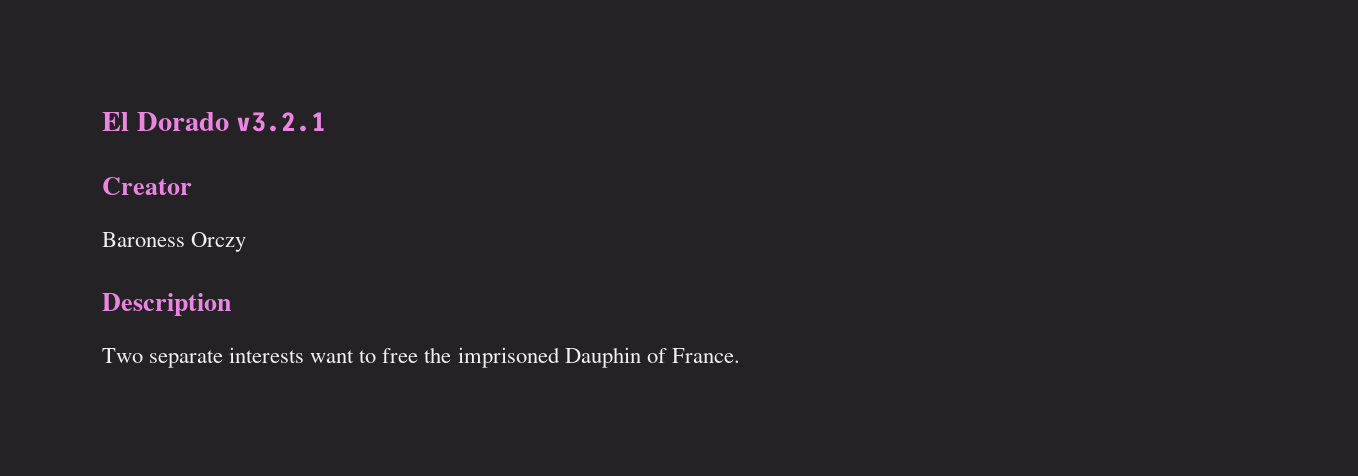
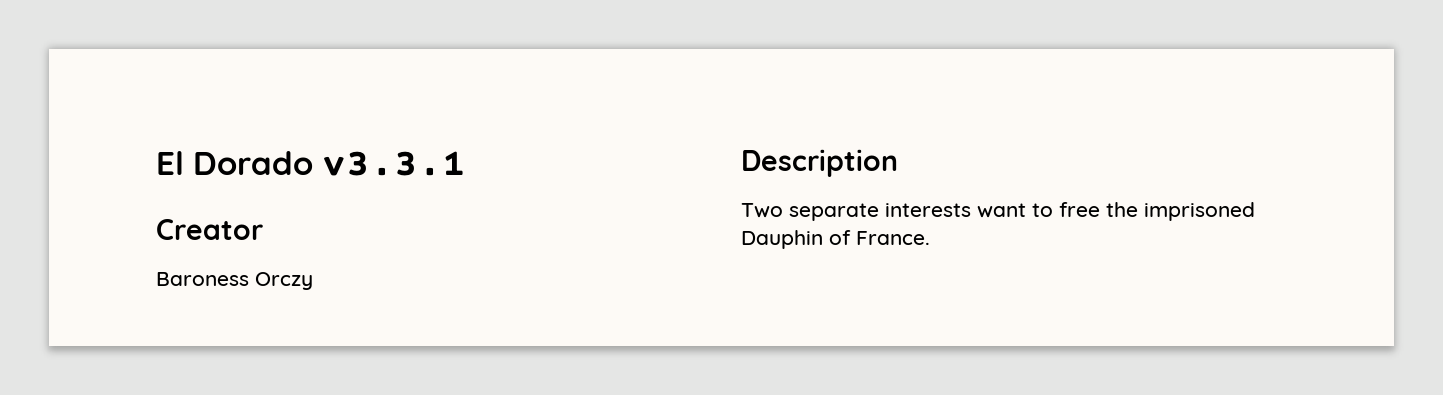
[236,112,327,132] v3.2.1 -> [322,151,466,176] v3.3.1

